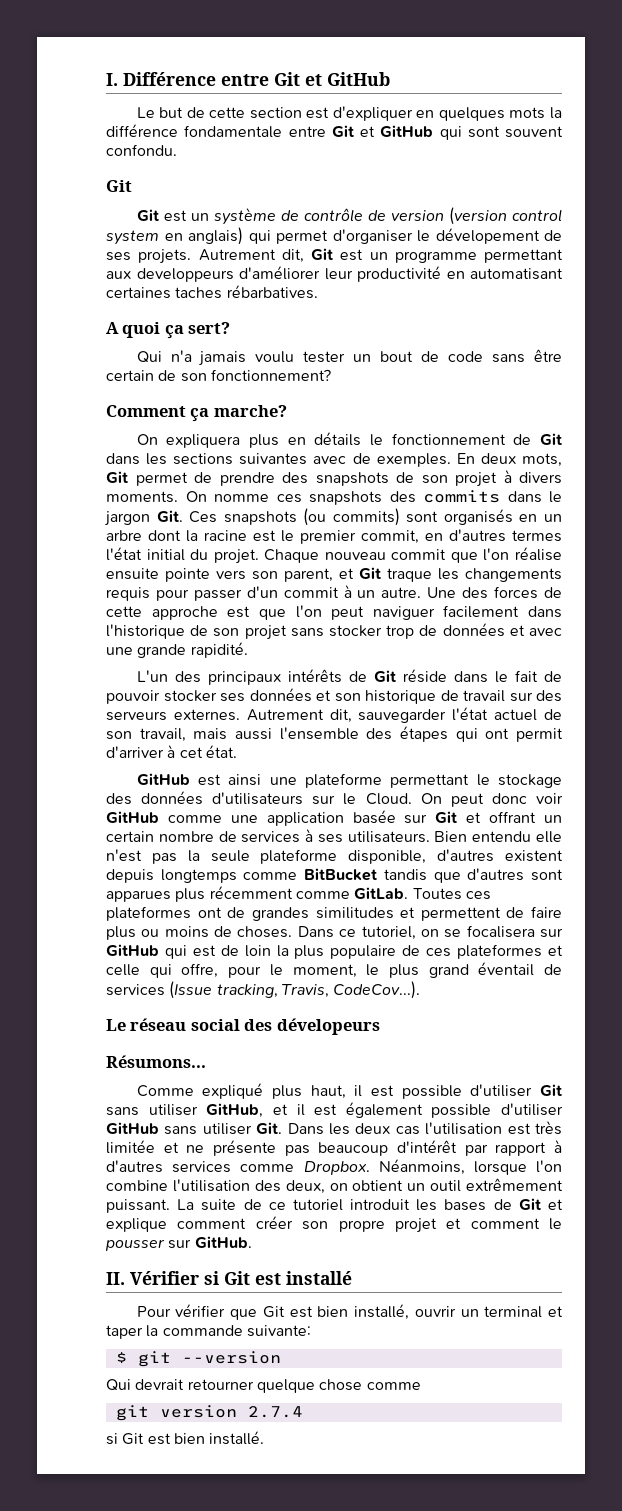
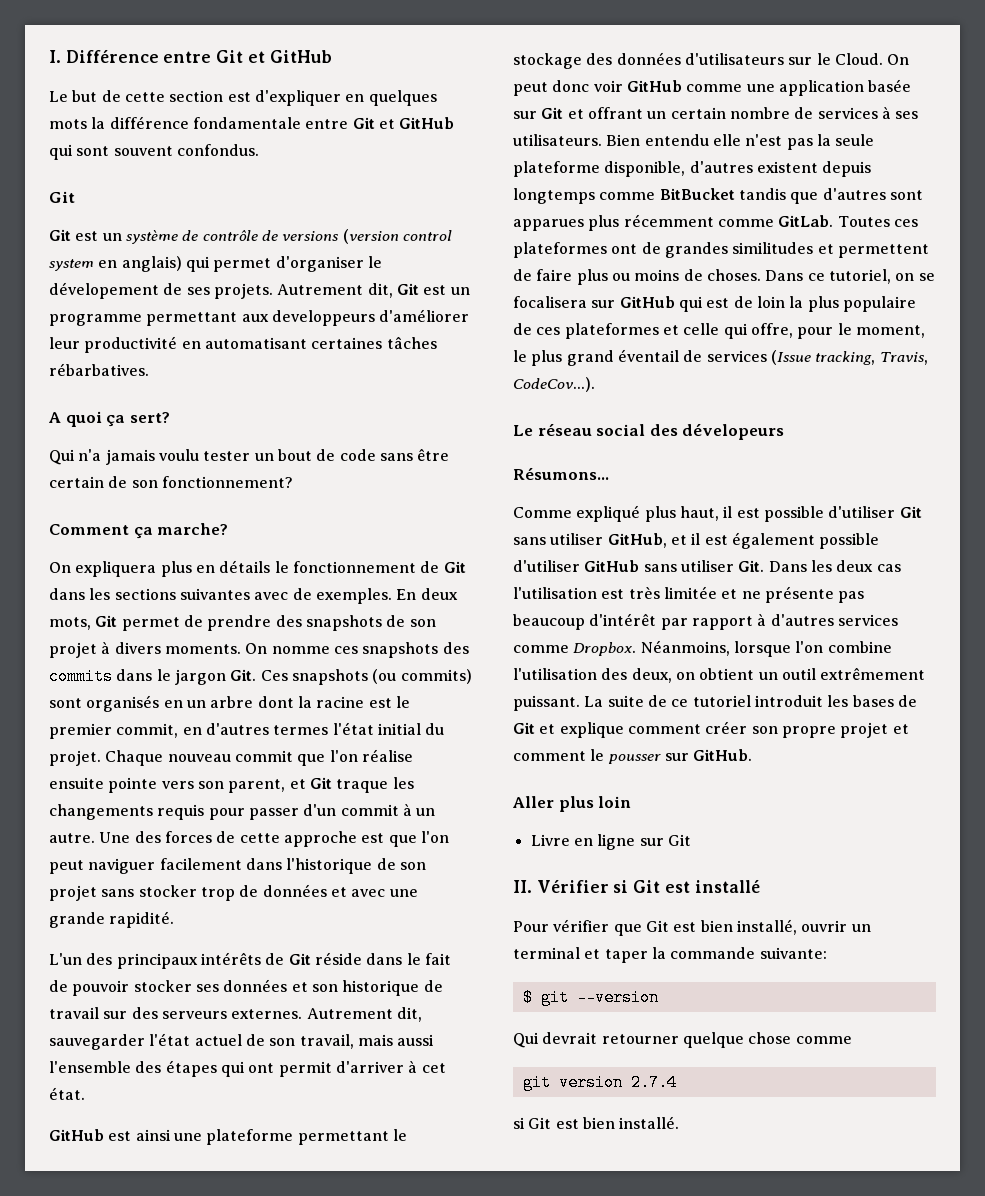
[106,144,177,156] confondu. -> [176,144,259,156] confondus.
[390,210,444,221] version -> [282,231,340,241] versions
[175,287,223,299] taches -> [386,336,437,349] tâches
(252, 1242) none -> [512,796,632,812] [530,834,691,850] // Aller plus loin // Livre en ligne sur Git

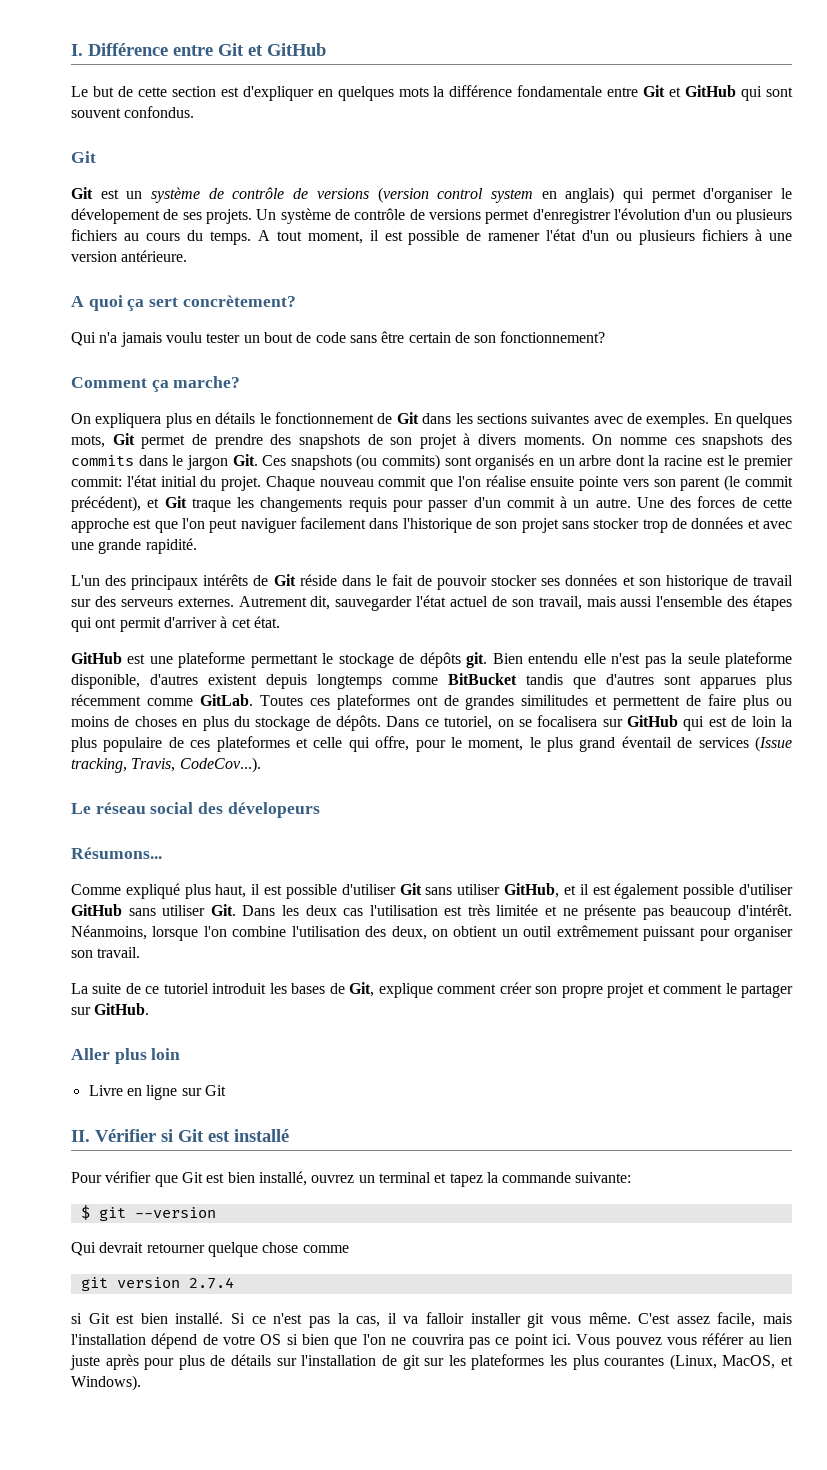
[277,283,470,298] [49,309,470,326] [49,336,437,353] [49,363,149,376] Autrement dit, Git est un programme permettant aux developpeurs d'améliorer leur productivité en automatisant certaines tâches rébarbatives. -> [256,208,793,224] [71,229,792,245] [71,250,188,262] Un système de contrôle de versions permet d'enregistrer l'évolution d'un ou plusieurs fichiers au cours du temps. A tout moment, il est possible de ramener l'état d'un ou plusieurs fichiers à une version antérieure.
[129,412,170,423] sert? -> [149,295,296,307] sert concrètement?
[420,588,458,600] deux -> [736,413,793,428] quelques
[116,723,329,738] commit, en d'autres termes -> [71,476,122,487] commit:
[228,779,286,793] parent, -> [680,475,793,491] [71,496,141,512] parent (le commit précédent),
[135,1129,171,1141] ainsi -> (146, 659) none
[586,52,910,65] [513,79,912,96] [513,106,919,119] [513,134,602,146] des données d'utilisateurs sur le Cloud. On peut donc voir GitHub comme une application basée sur Git et offrant un certain nombre de services à ses utilisateurs. -> [399,652,488,668] de dépôts git.
[706,269,761,281] choses. -> [134,715,382,731] choses en plus du stockage de dépôts.
[589,613,898,630] [513,642,637,656] d'intérêt par rapport à d'autres services comme Dropbox. -> [738,904,792,916] d'intérêt.
[513,695,580,711] puissant. -> [643,926,794,941] [71,947,141,958] puissant pour organiser son travail. //
[513,722,556,734] Git et -> [349,982,375,997] Git,
[607,754,661,764] pousser -> [741,984,794,998] partager
[801,920,848,932] ouvrir -> [311,1175,355,1183] ouvrez
[604,949,648,963] taper -> [449,1173,483,1187] tapez
(680, 1122) none -> [231,1312,792,1328] [71,1333,793,1349] [70,1354,793,1370] [71,1375,141,1391] Si ce n'est pas la cas, il va falloir installer git vous même. C'est assez facile, mais l'installation dépend de votre OS si bien que l'on ne couvrira pas ce point ici. Vous pouvez vous référer au lien juste après pour plus de détails sur l'installation de git sur les plateformes les plus courantes (Linux, MacOS, et Windows).

